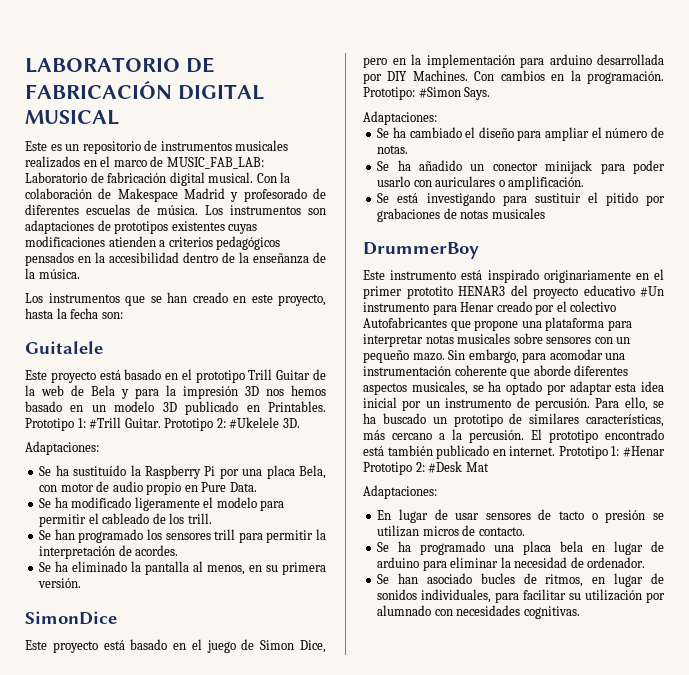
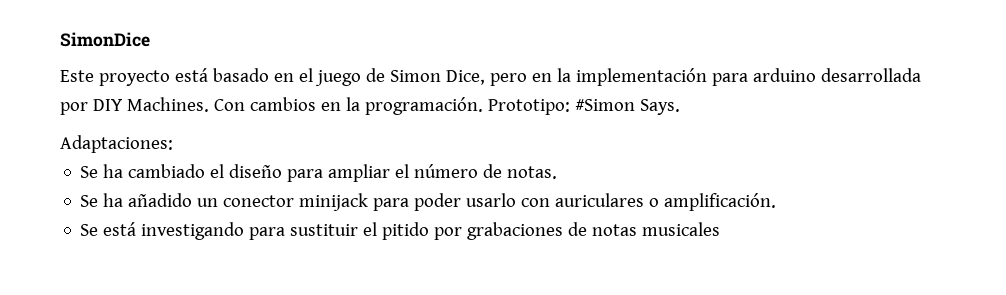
[25,57,214,73] [25,80,264,100] [25,110,119,125] [25,140,289,154] [25,156,264,169] [25,172,291,186] [25,188,326,202] [25,204,326,215] [25,220,258,234] [25,236,281,250] [25,252,326,266] [25,268,80,279] [25,292,326,306] [25,308,123,319] [25,341,103,354] [25,369,326,383] [25,385,326,399] [25,401,327,415] [25,417,300,431] [25,441,99,455] [39,465,326,479] [39,481,257,495] [39,497,285,511] [39,513,212,527] [39,529,326,543] [39,545,179,559] [39,561,326,575] [38,578,82,588] LABORATORIO DE FABRICACIÓN DIGITAL MUSICAL // Este es un repositorio de instrumentos musicales realizados en el marco de MUSIC_FAB_LAB: Laboratorio de fabricación digital musical. Con la colaboración de Makespace Madrid y profesorado de diferentes escuelas de música. Los instrumentos son adaptaciones de prototipos existentes cuyas modificaciones atienden a criterios pedagógicos pensados en la accesibilidad dentro de la enseñanza de la música. // Los instrumentos que se han creado en este proyecto, hasta la fecha son: // Guitalele // Este proyecto está basado en el prototipo Trill Guitar de la web de Bela y para la impresión 3D nos hemos basado en un modelo 3D publicado en Printables. Prototipo 1: #Trill Guitar. Prototipo 2: #Ukelele 3D. // Adaptaciones: // Se ha sustituído la Raspberry Pi por una placa Bela, con motor de audio propio en Pure Data. // Se ha modificado ligeramente el modelo para permitir el cableado de los trill. // Se han programado los sensores trill para permitir la interpretación de acordes. // Se ha eliminado la pantalla al menos, en su primera versión. // -> (60, 39) none
[363,242,479,259] [363,269,664,283] [363,285,664,299] [363,301,617,315] [363,317,632,331] [363,333,631,347] [363,349,626,363] [363,365,629,379] [363,381,664,395] [363,397,664,411] [363,413,664,427] [363,429,664,443] [363,445,665,459] [363,461,489,475] [363,485,437,499] [377,509,664,523] [377,525,525,537] [377,541,664,555] [377,557,646,571] [377,573,664,587] [377,589,665,603] [377,605,580,619] // DrummerBoy // Este instrumento está inspirado originariamente en el primer prototito HENAR3 del proyecto educativo #Un instrumento para Henar creado por el colectivo Autofabricantes que propone una plataforma para interpretar notas musicales sobre sensores con un pequeño mazo. Sin embargo, para acomodar una instrumentación coherente que aborde diferentes aspectos musicales, se ha optado por adaptar esta idea inicial por un instrumento de percusión. Para ello, se ha buscado un prototipo de similares características, más cercano a la percusión. El prototipo encontrado está también publicado en internet. Prototipo 1: #Henar Prototipo 2: #Desk Mat // Adaptaciones: // En lugar de usar sensores de tacto o presión se utilizan micros de contacto. // Se ha programado una placa bela en lugar de arduino para eliminar la necesidad de ordenador. // Se han asociado bucles de ritmos, en lugar de sonidos individuales, para facilitar su utilización por alumnado con necesidades cognitivas. -> (721, 229) none

